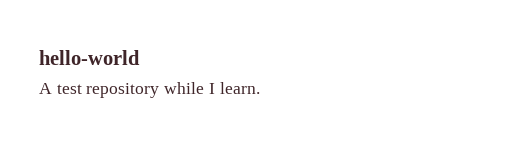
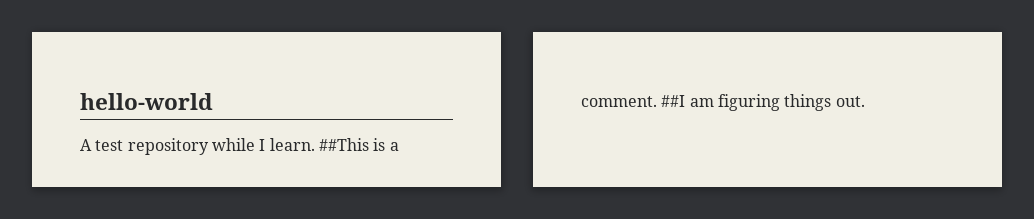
(260, 88) none -> [318,138,399,151] [581,94,865,111] ##This is a comment. ##I am figuring things out.

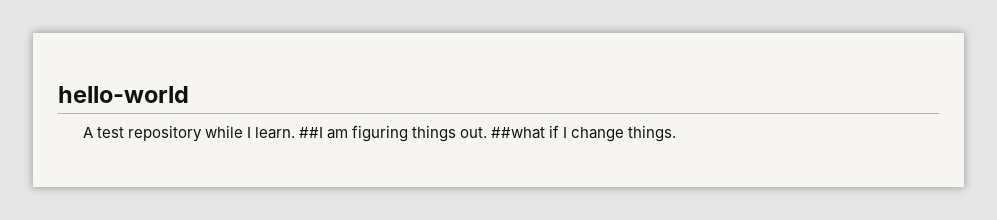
[318,138,399,151] [581,96,657,107] ##This is a comment. -> (295, 133) none
(865, 101) none -> [491,125,677,142] ##what if I change things.

